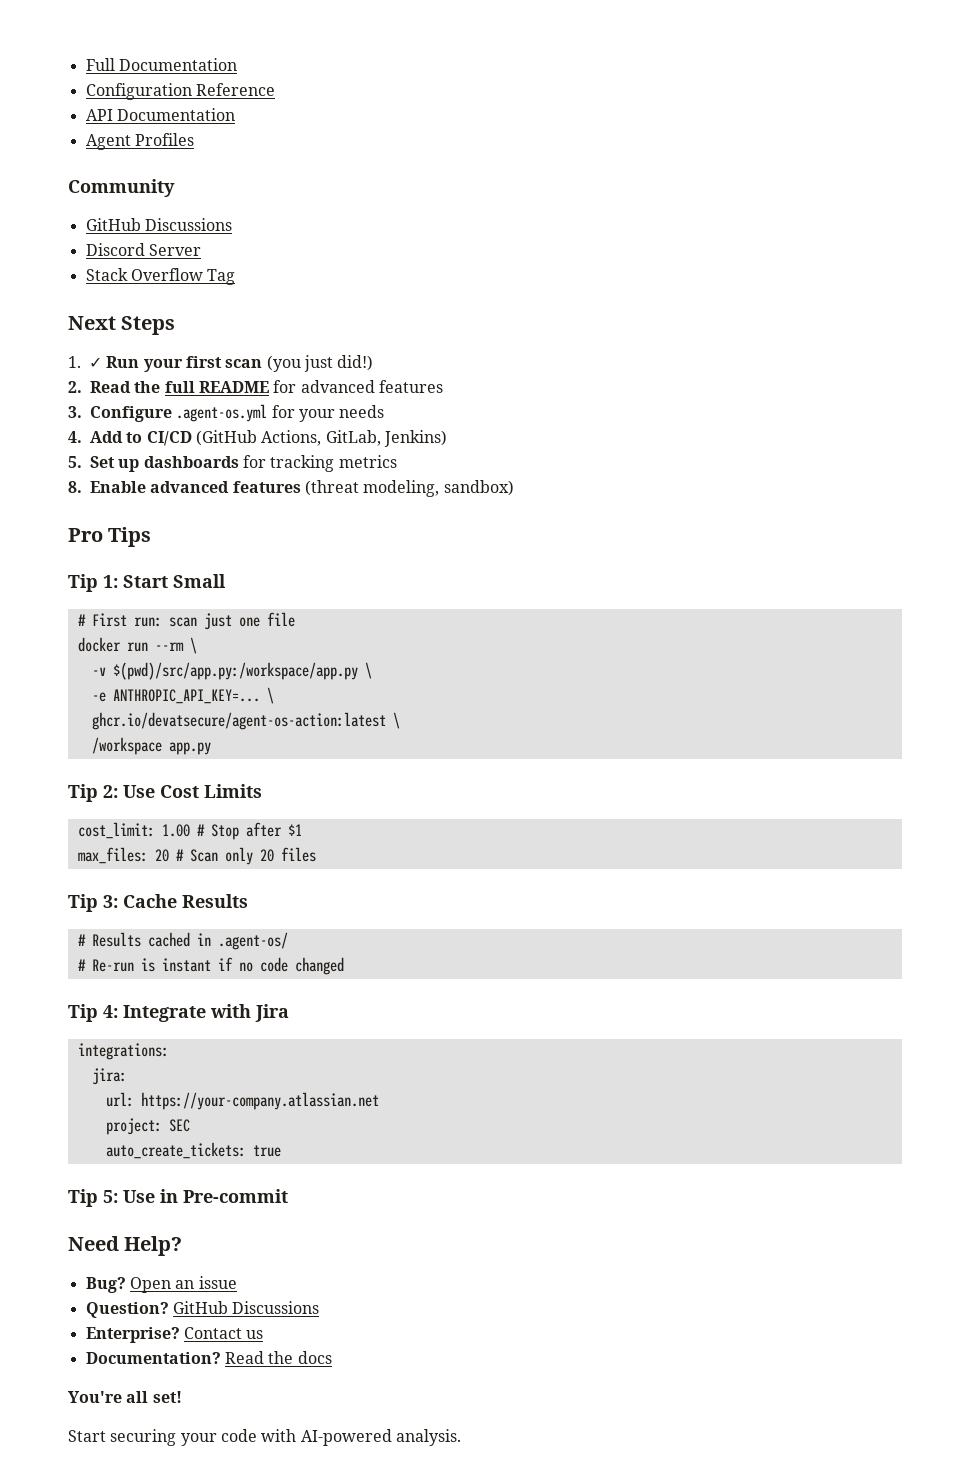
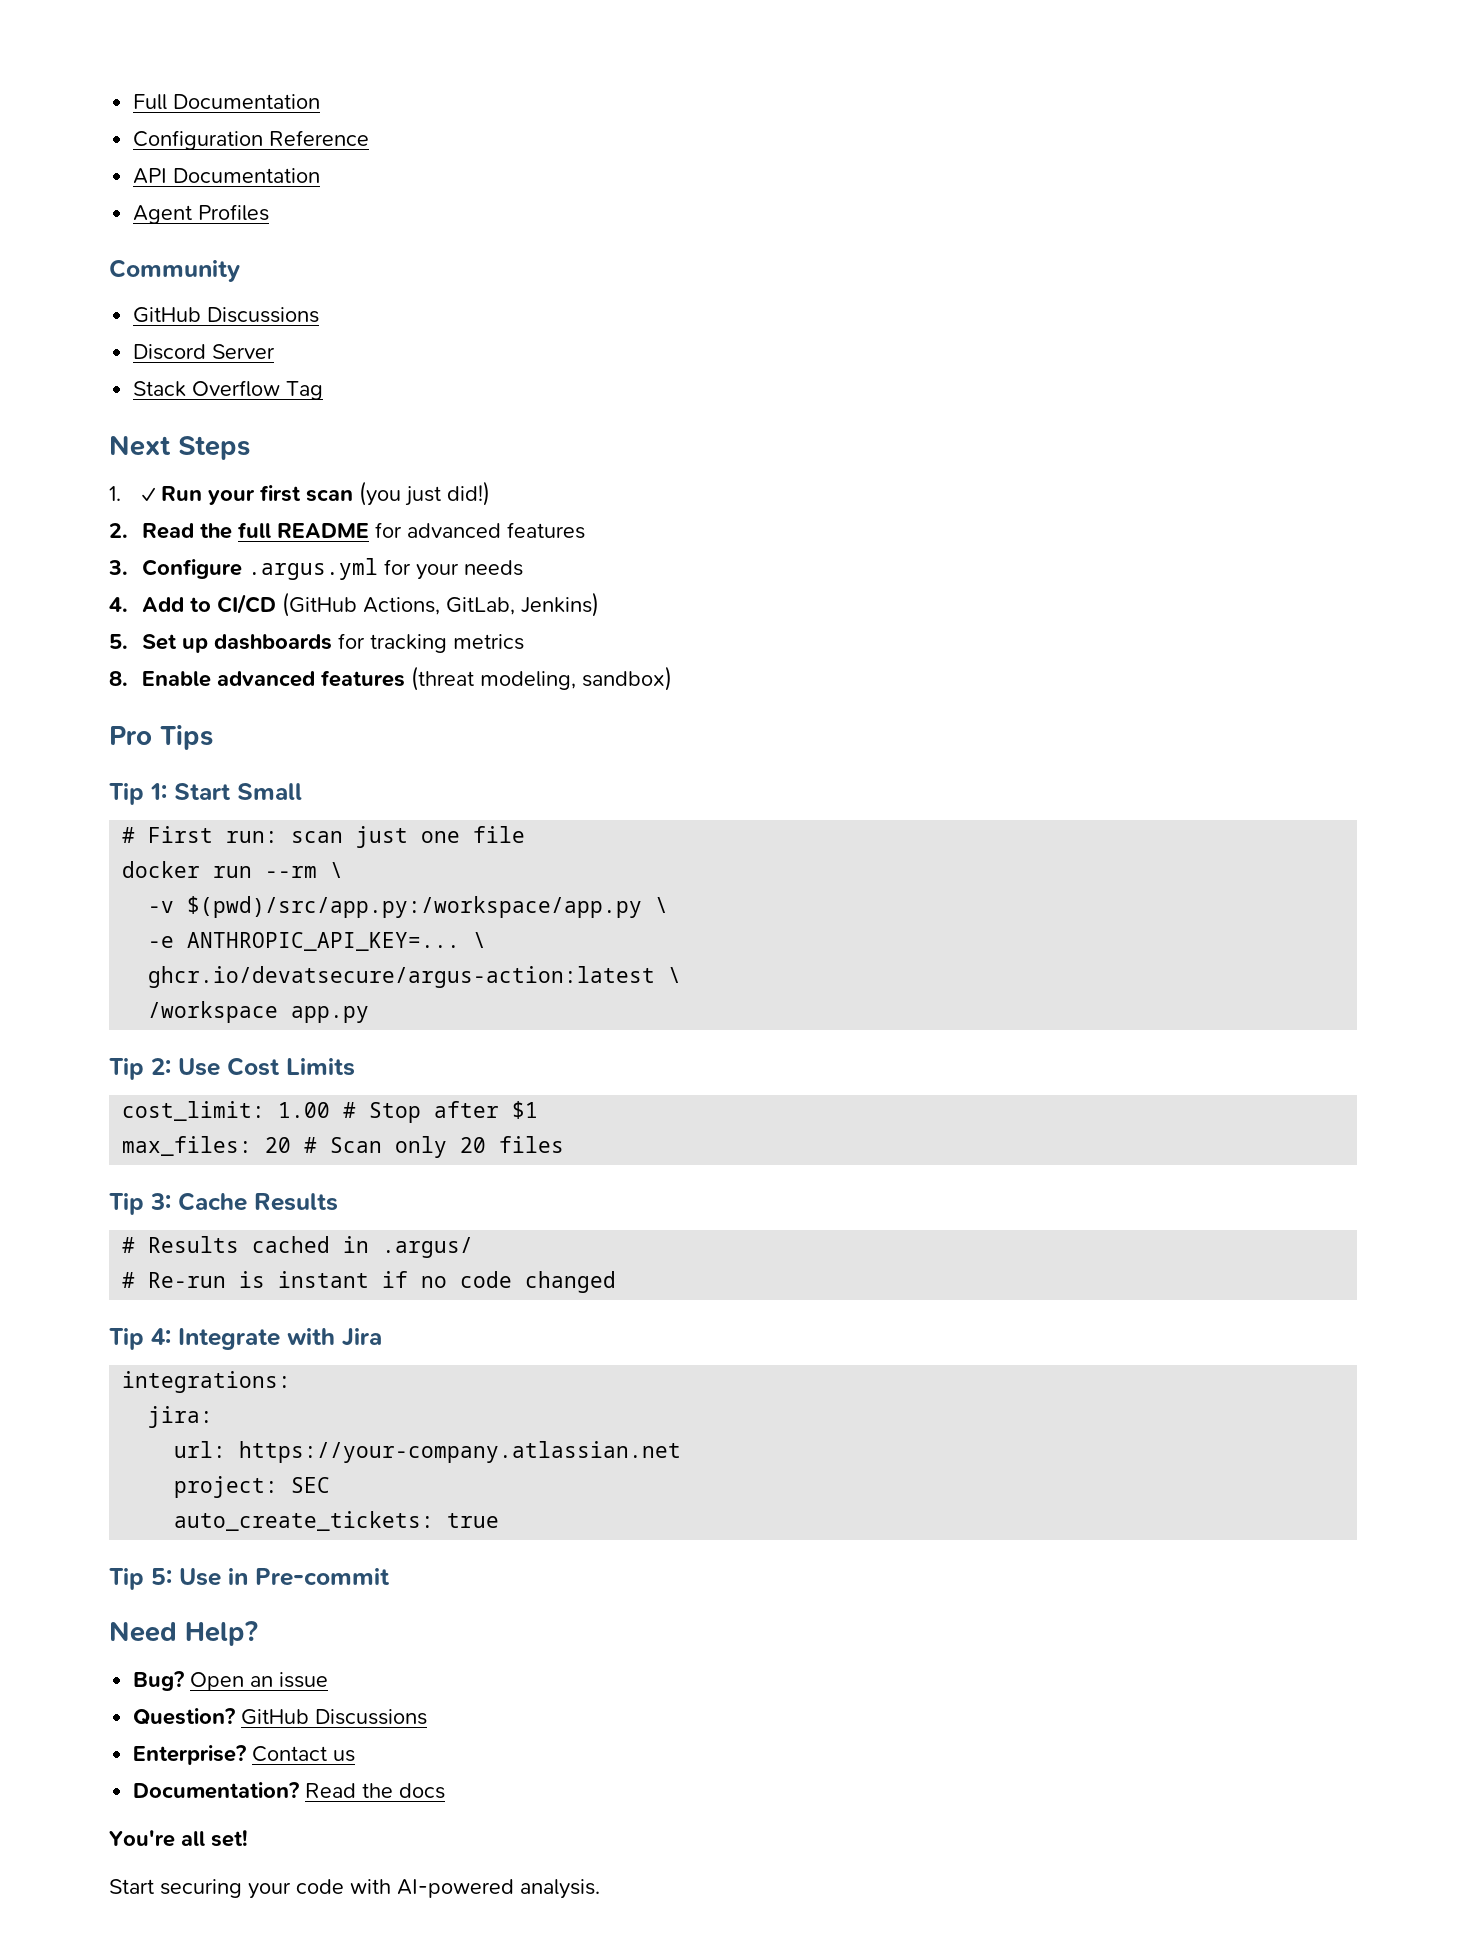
[176,404,268,422] .agent-os.yml -> [248,558,379,580] .argus.yml
[91,712,386,730] ghcr.io/devatsecure/agent-os-action:latest -> [148,966,656,988] ghcr.io/devatsecure/argus-action:latest
[217,932,288,950] .agent-os/ -> [382,1237,474,1258] .argus/

